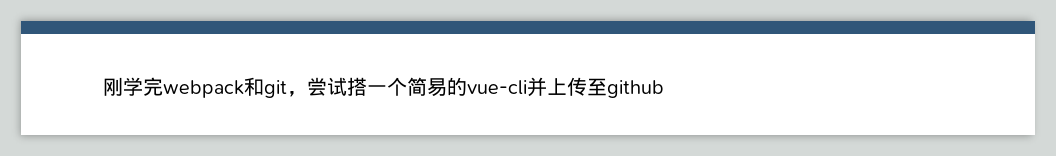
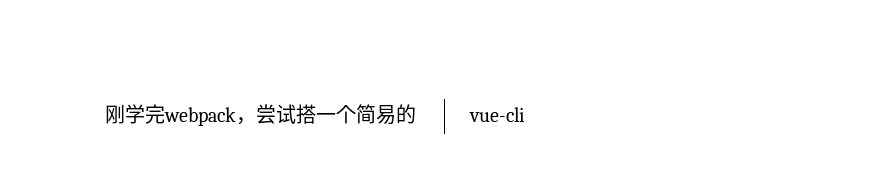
[244,77,287,98] 和git -> (236, 116) none
[527,77,664,98] 并上传至github -> (525, 114) none

